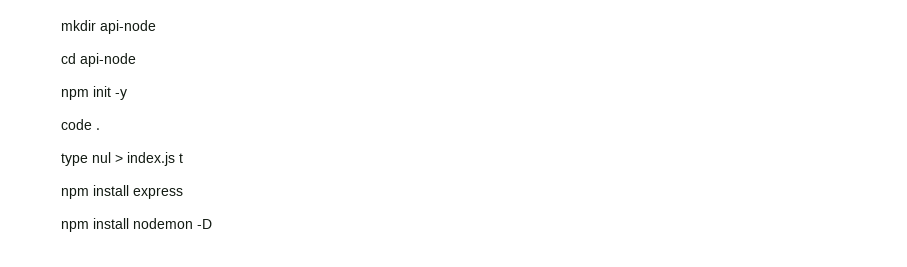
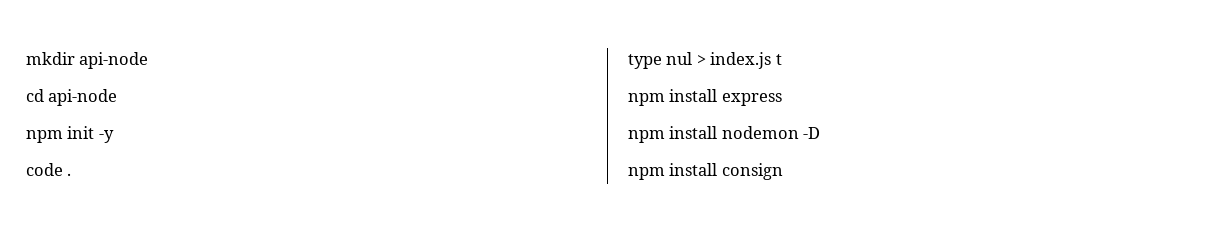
(212, 224) none -> [628,163,783,180] // npm install consign

